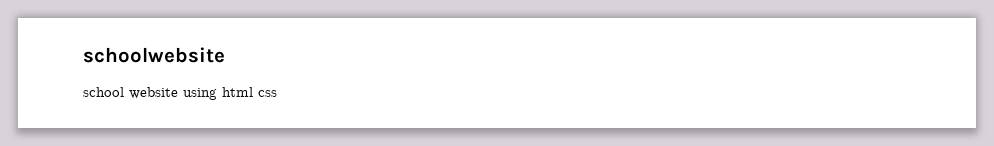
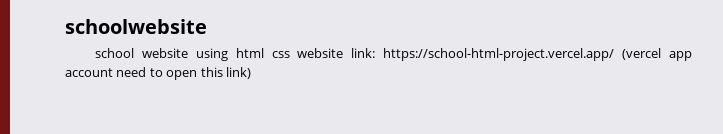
(277, 93) none -> [297,48,693,61] [65,67,251,80] website link: https://school-html-project.vercel.app/ (vercel app account need to open this link)

